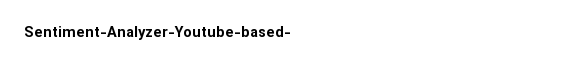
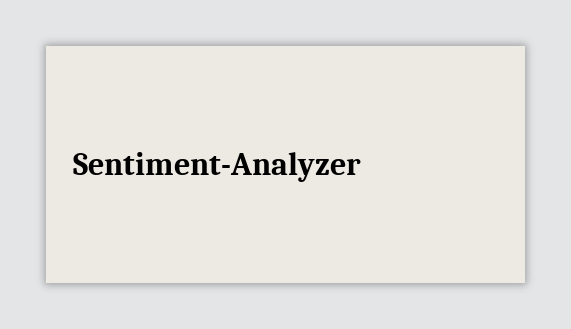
[24,26,291,40] Sentiment-Analyzer-Youtube-based- -> [73,152,361,182] Sentiment-Analyzer

